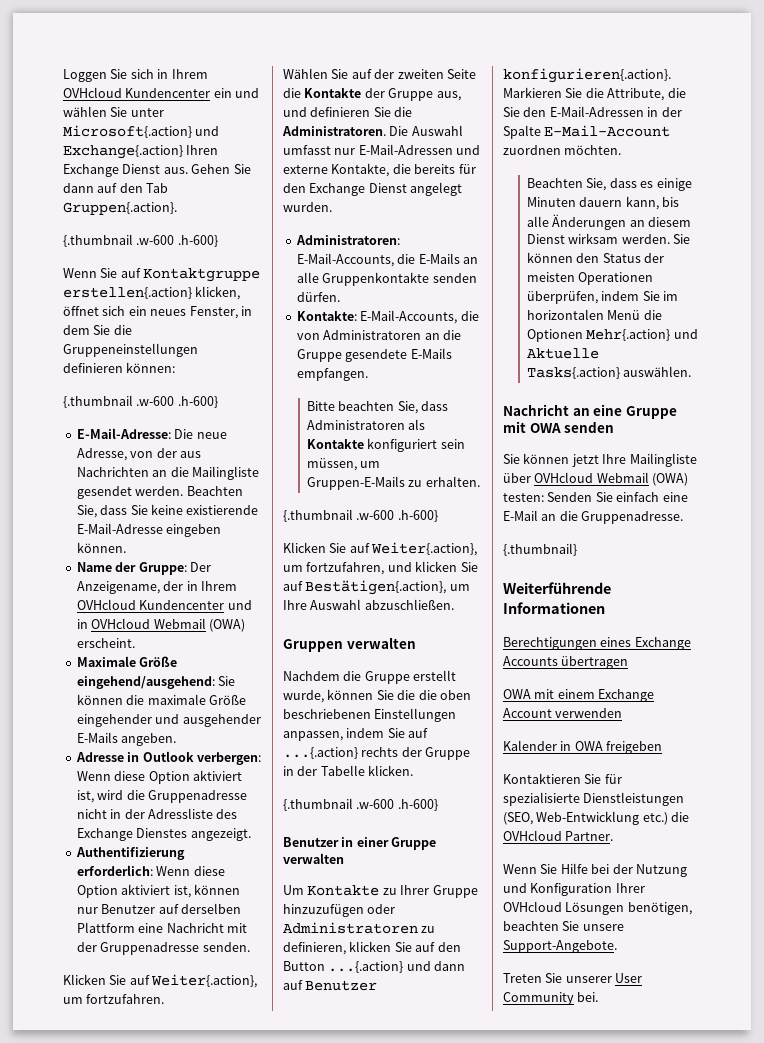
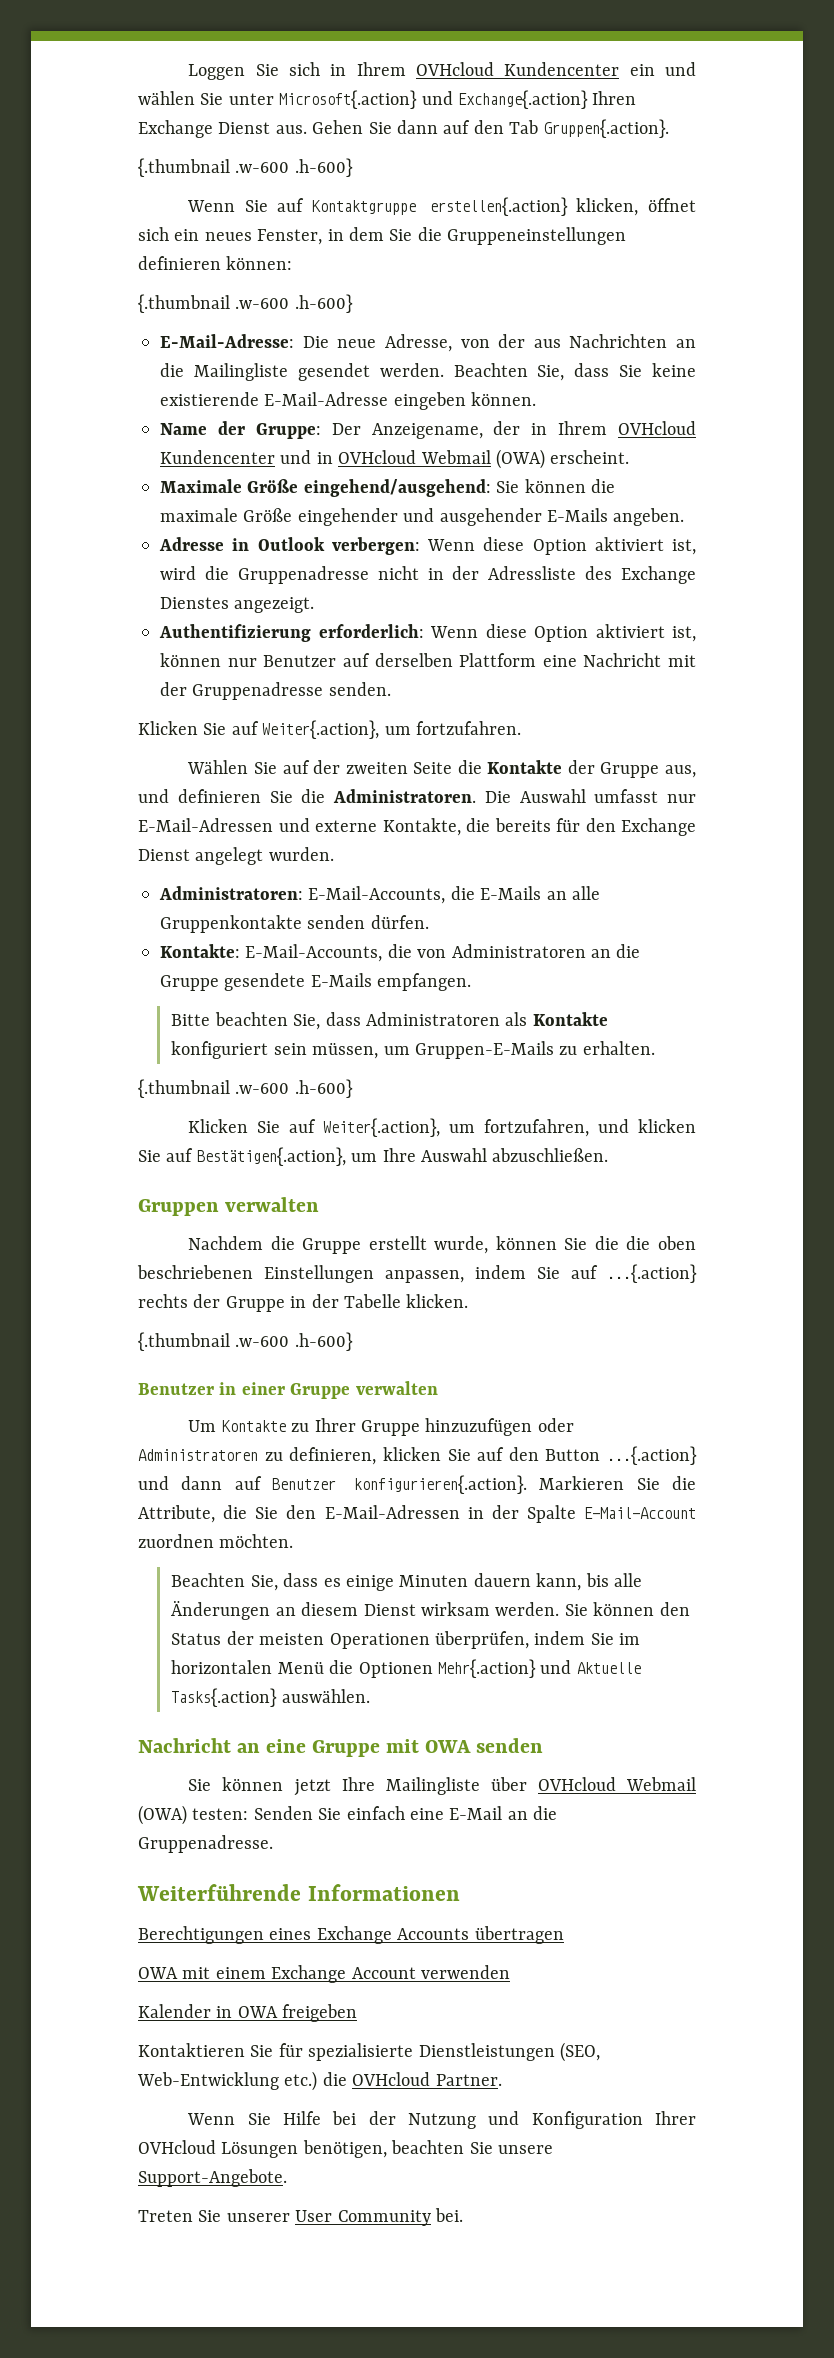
[503,543,577,556] // {.thumbnail} -> (273, 1844) none

